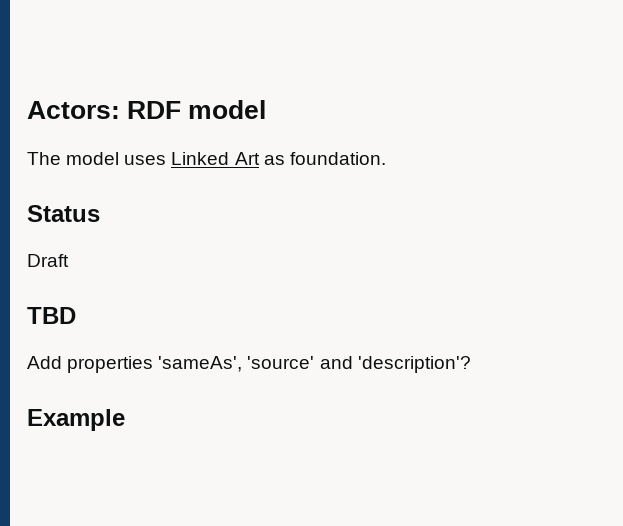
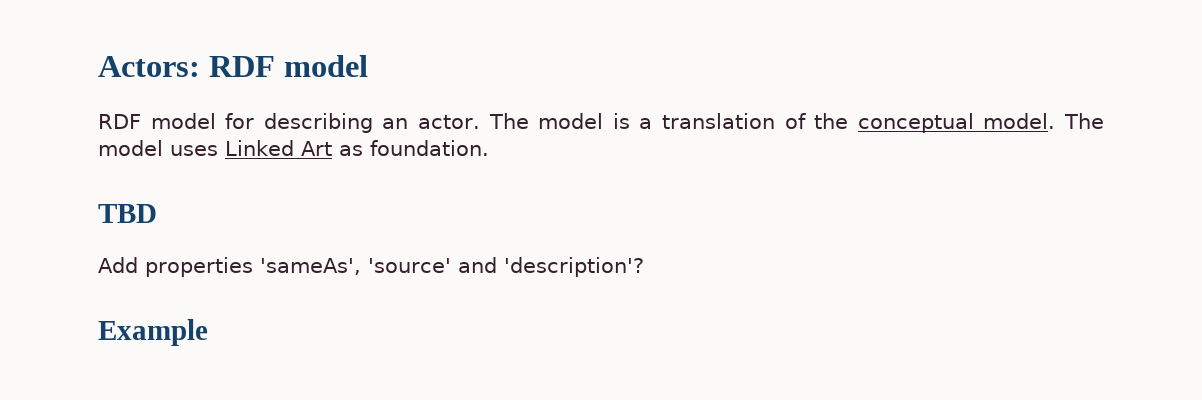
(267, 109) none -> [98,113,1056,133] RDF model for describing an actor. The model is a translation of the conceptual model.
[27,205,100,222] [27,254,69,267] // Status // Draft -> (489, 148) none

